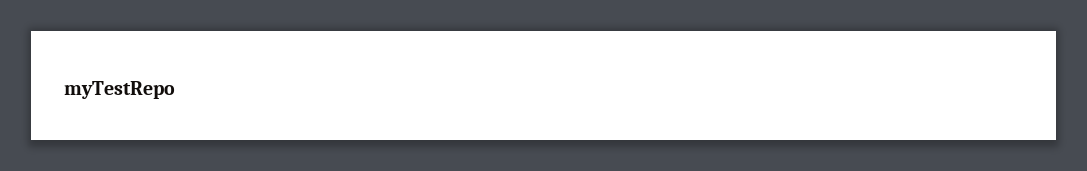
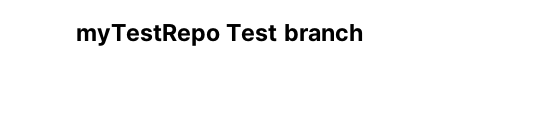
(175, 90) none -> [226,24,363,42] Test branch

